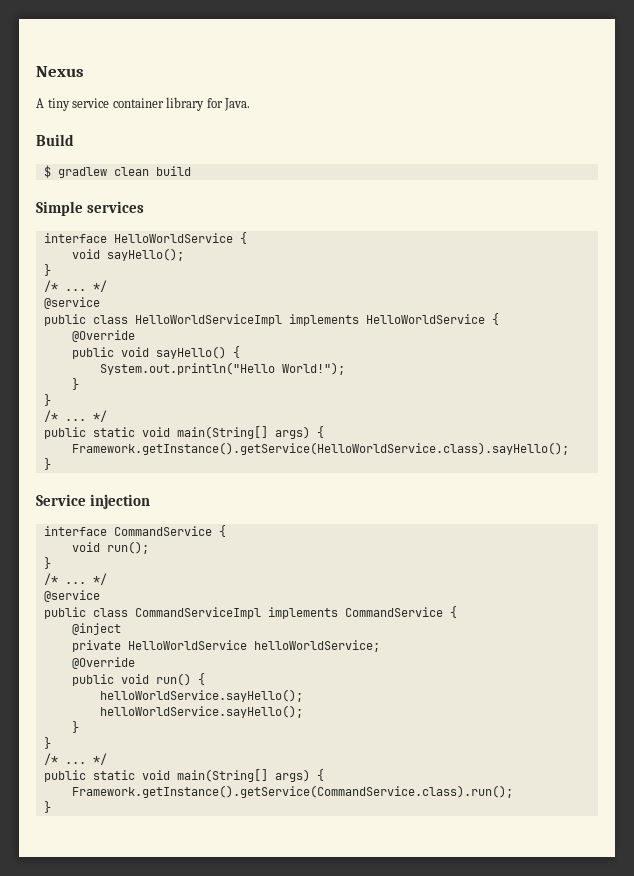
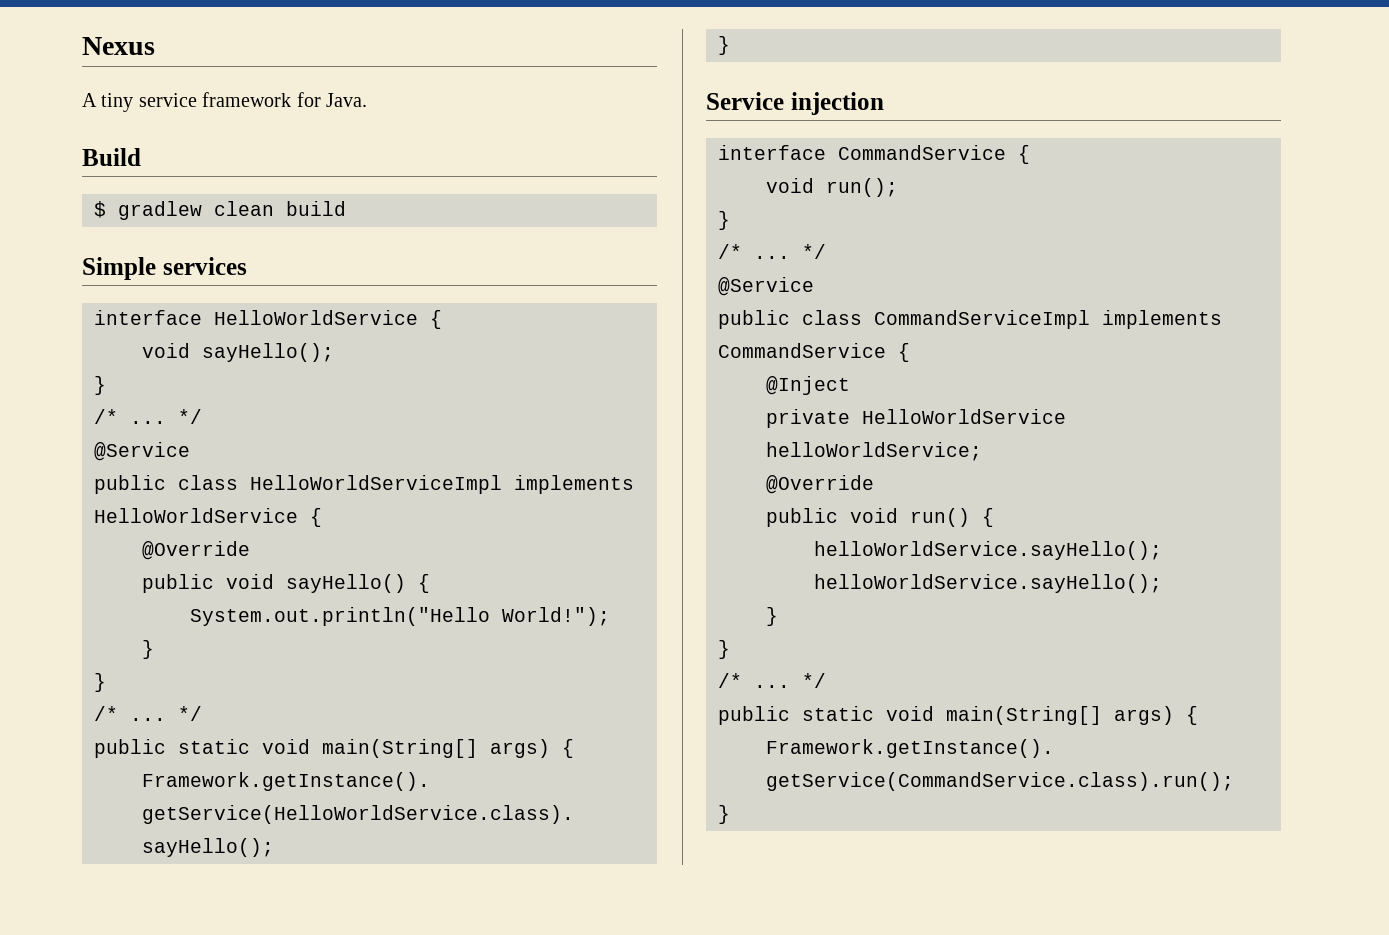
[112,97,205,111] container library -> [202,92,292,107] framework
[43,297,100,309] @service -> [94,442,190,461] @Service
[43,590,100,602] @service -> [718,277,814,296] @Service
[71,623,121,635] @inject -> [766,376,850,395] @Inject

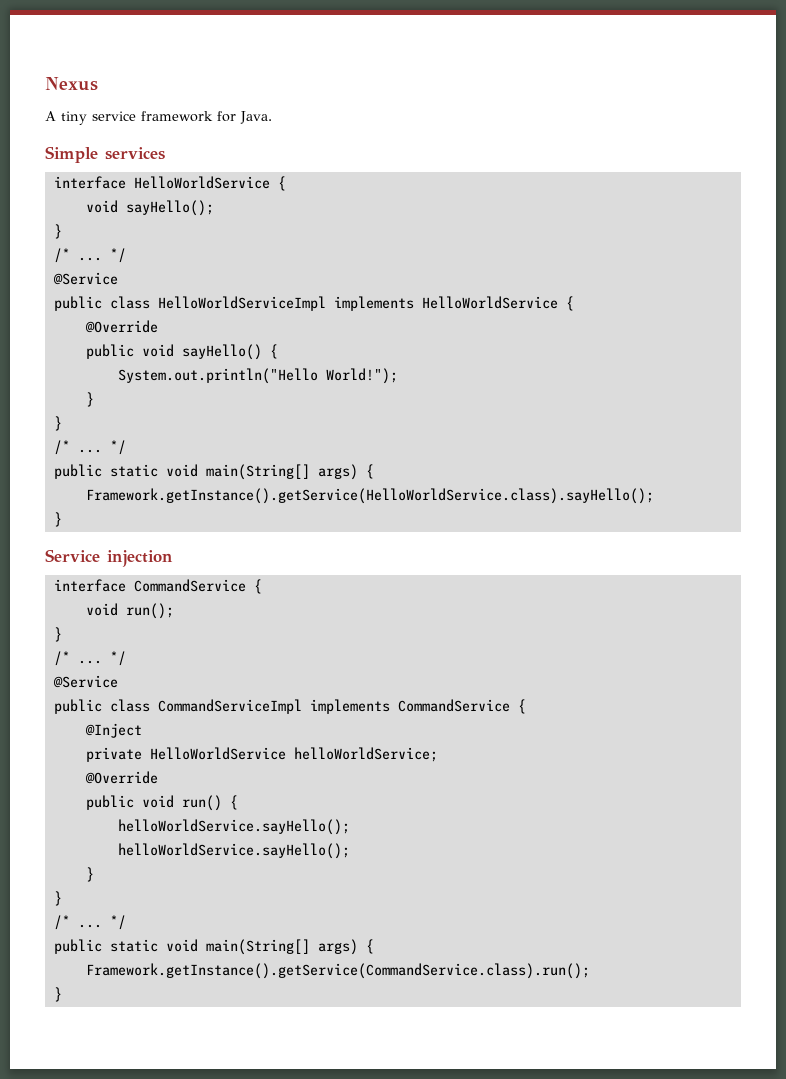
[82,148,141,166] [94,201,346,220] // Build // $ gradlew clean build -> (272, 117) none

